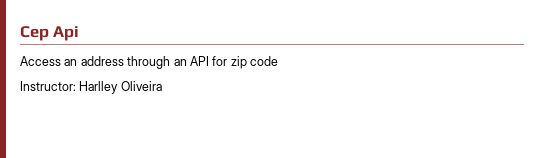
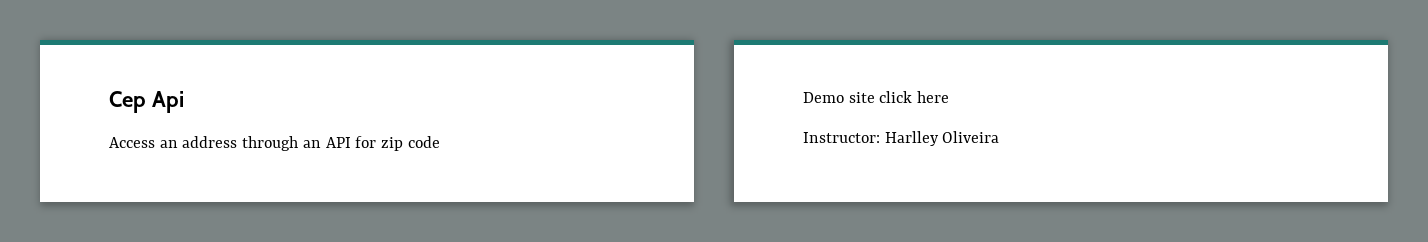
(278, 61) none -> [803,91,950,103] // Demo site click here

